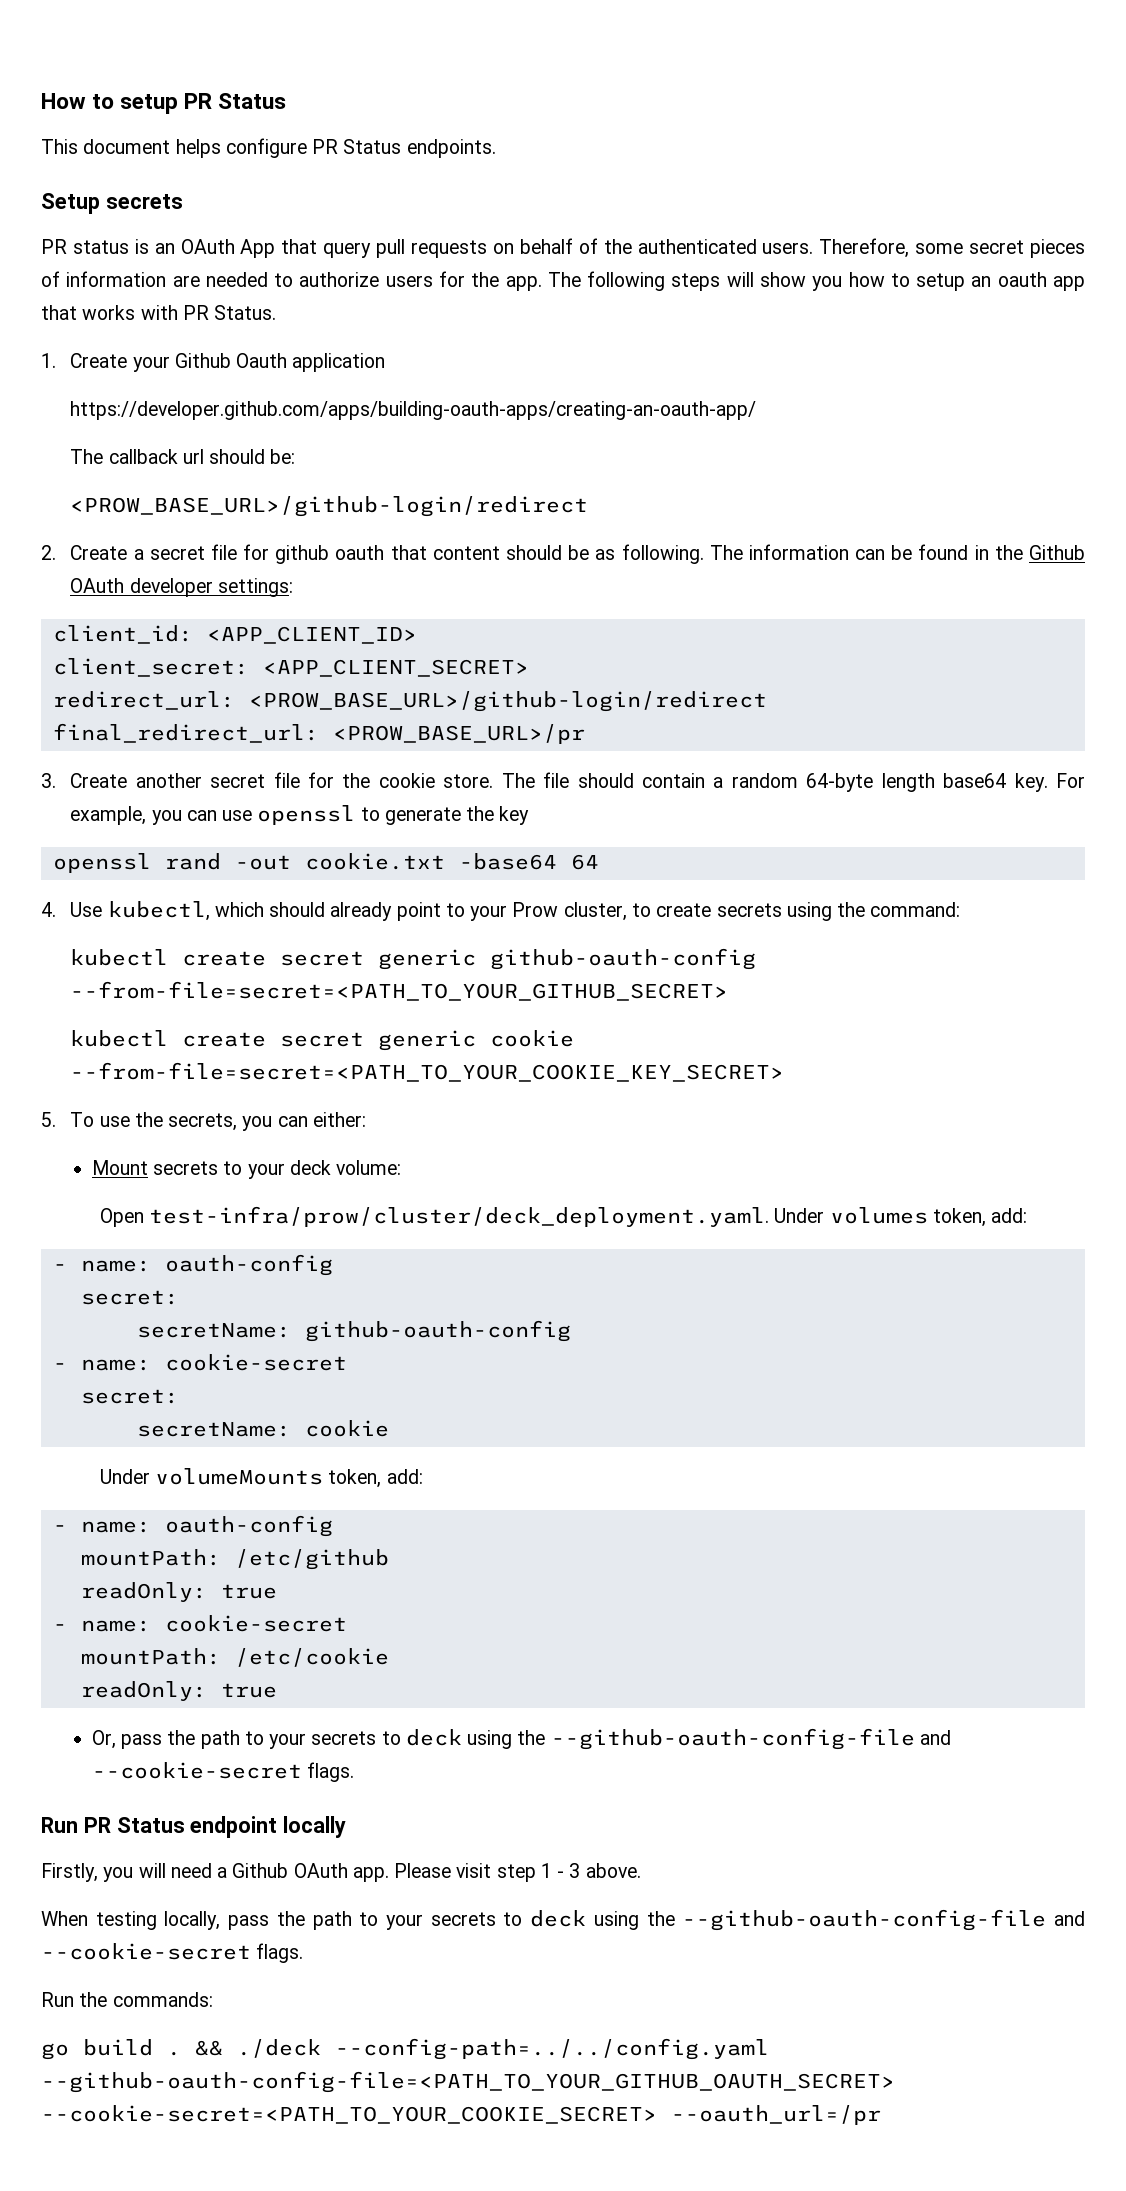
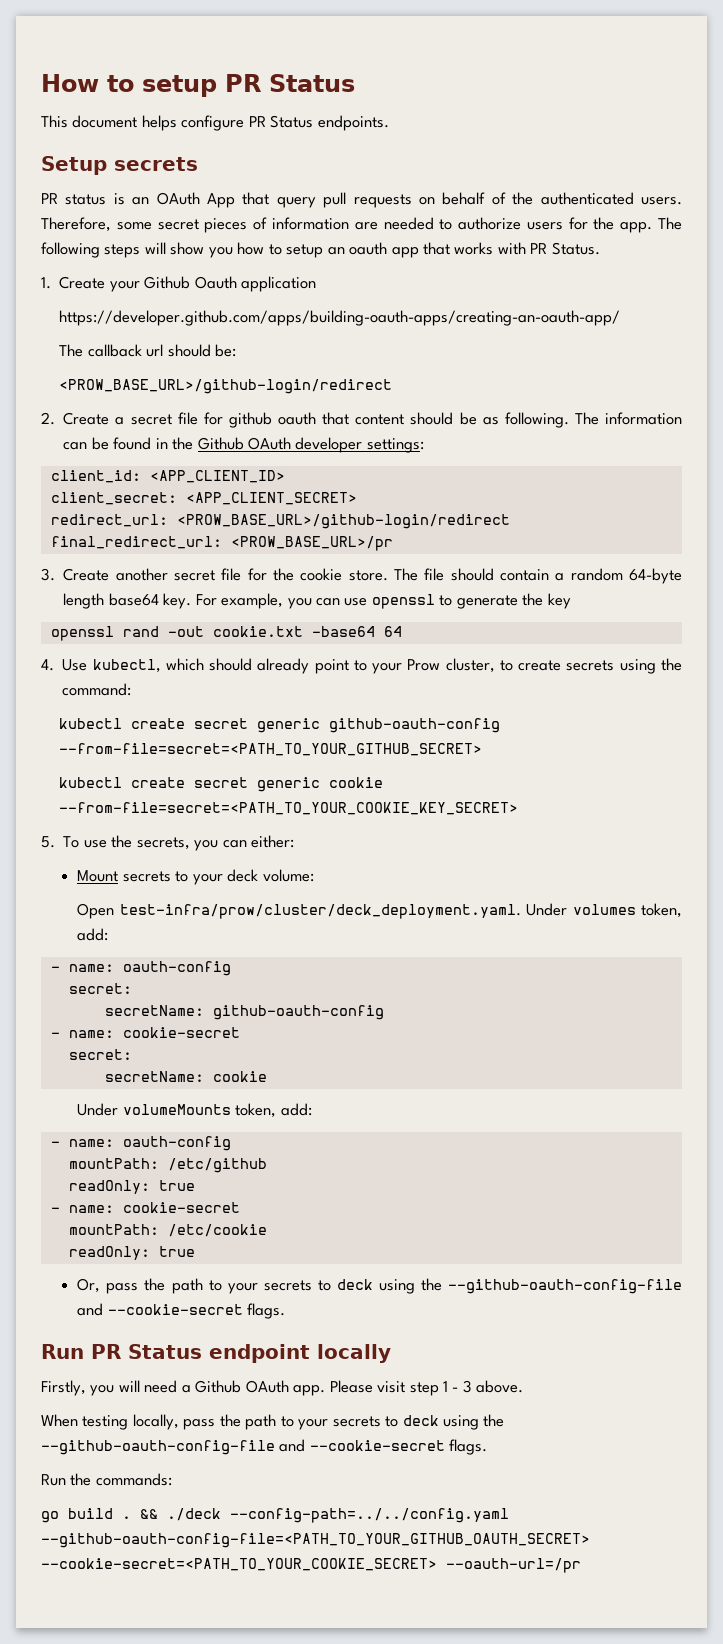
[671,2105,881,2125] --oauth_url=/pr -> [446,1558,581,1573] --oauth-url=/pr

